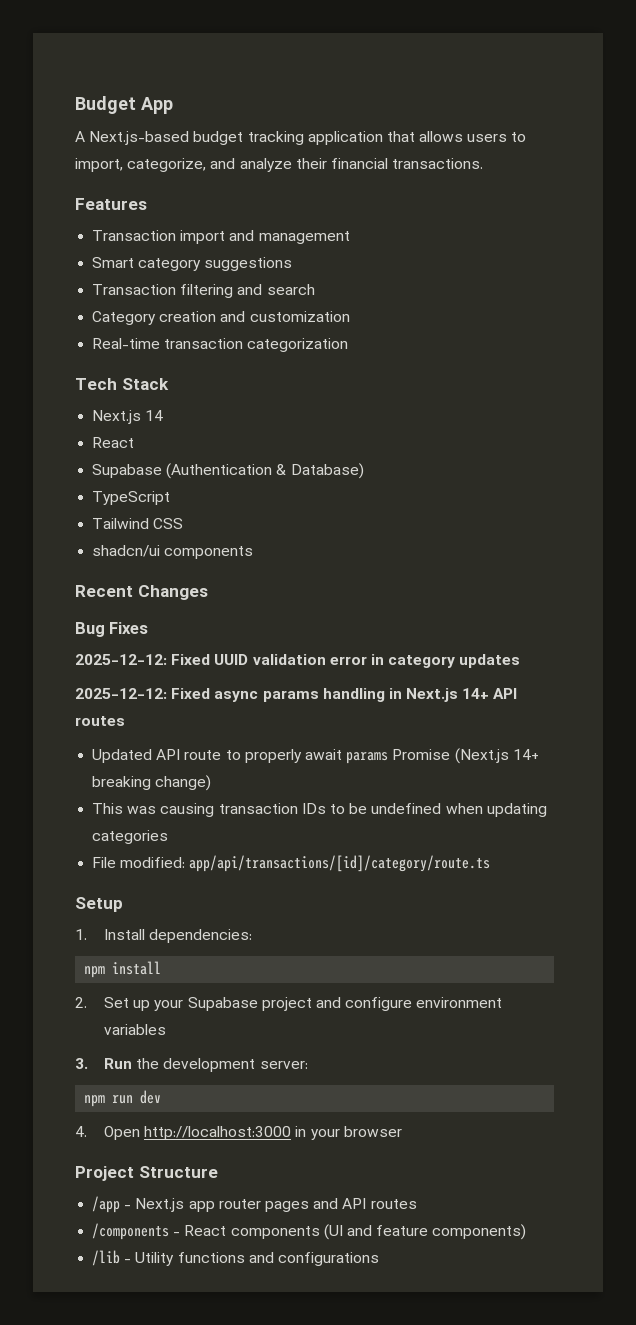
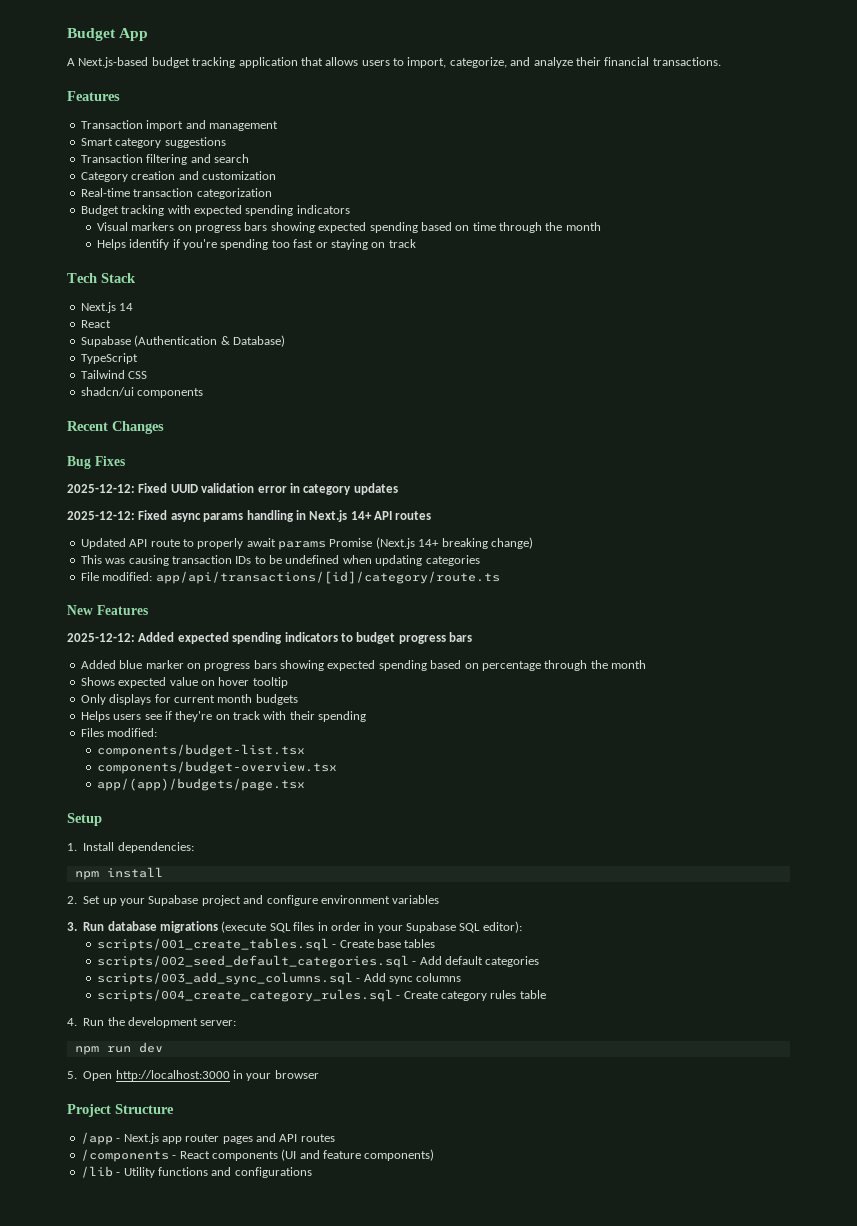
(349, 345) none -> [80,205,350,216] [96,222,601,233] [96,239,416,250] // Budget tracking with expected spending indicators // Visual markers on progress bars showing expected spending based on time through the month // Helps identify if you're spending too fast or staying on track
(491, 863) none -> [67,605,148,615] [67,632,472,644] [80,660,646,671] [80,677,288,688] [80,694,298,705] [80,711,367,722] [80,728,158,737] [96,744,305,757] [96,761,337,774] [96,778,305,791] // New Features // 2025-12-12: Added expected spending indicators to budget progress bars // Added blue marker on progress bars showing expected spending based on percentage through the month // Shows expected value on hover tooltip // Only displays for current month budgets // Helps users see if they're on track with their spending // Files modified: // components/budget-list.tsx // components/budget-overview.tsx // app/(app)/budgets/page.tsx
(133, 1063) none -> [107,921,522,933] [96,938,436,951] [96,955,540,968] [96,972,462,985] [96,989,546,1002] [67,1018,105,1026] database migrations (execute SQL files in order in your Supabase SQL editor): // scripts/001_create_tables.sql - Create base tables // scripts/002_seed_default_categories.sql - Add default categories // scripts/003_add_sync_columns.sql - Add sync columns // scripts/004_create_category_rules.sql - Create category rules table // 4. Run
[75,1126,87,1137] 4. -> [67,1071,77,1079] 5.

